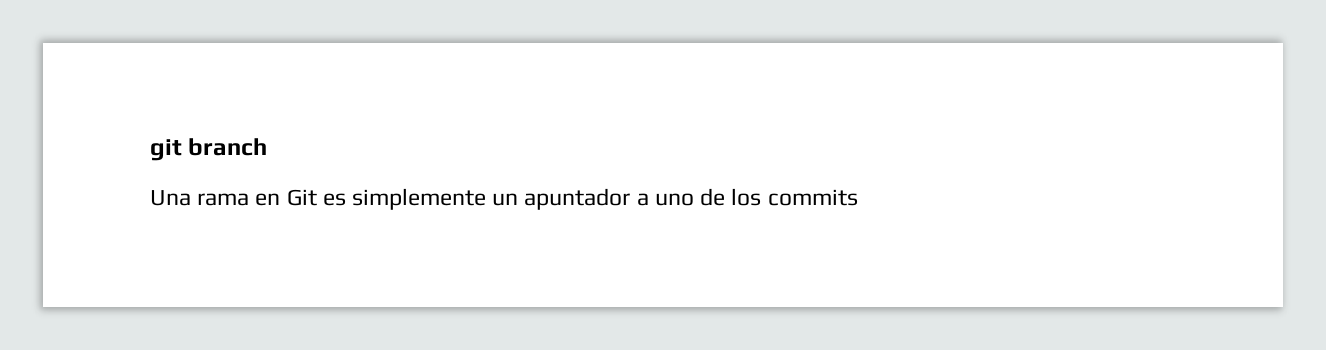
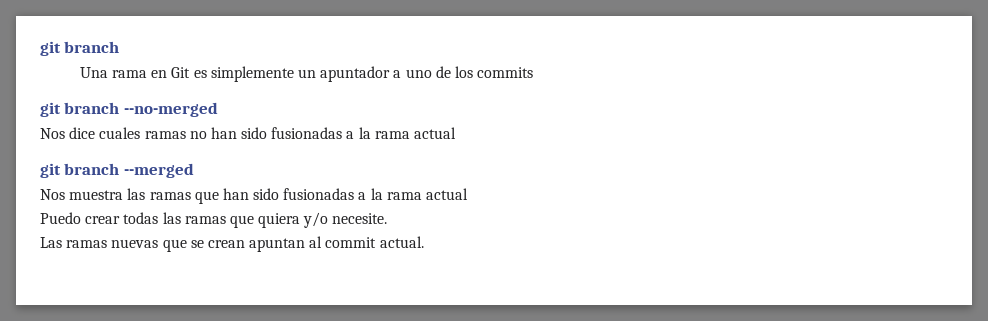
(858, 197) none -> [40,102,218,117] [40,127,457,139] [40,163,194,178] [40,188,469,204] [40,212,388,228] [40,236,424,252] // git branch --no-merged // Nos dice cuales ramas no han sido fusionadas a la rama actual // git branch --merged // Nos muestra las ramas que han sido fusionadas a la rama actual // Puedo crear todas las ramas que quiera y/o necesite. // Las ramas nuevas que se crean apuntan al commit actual.

